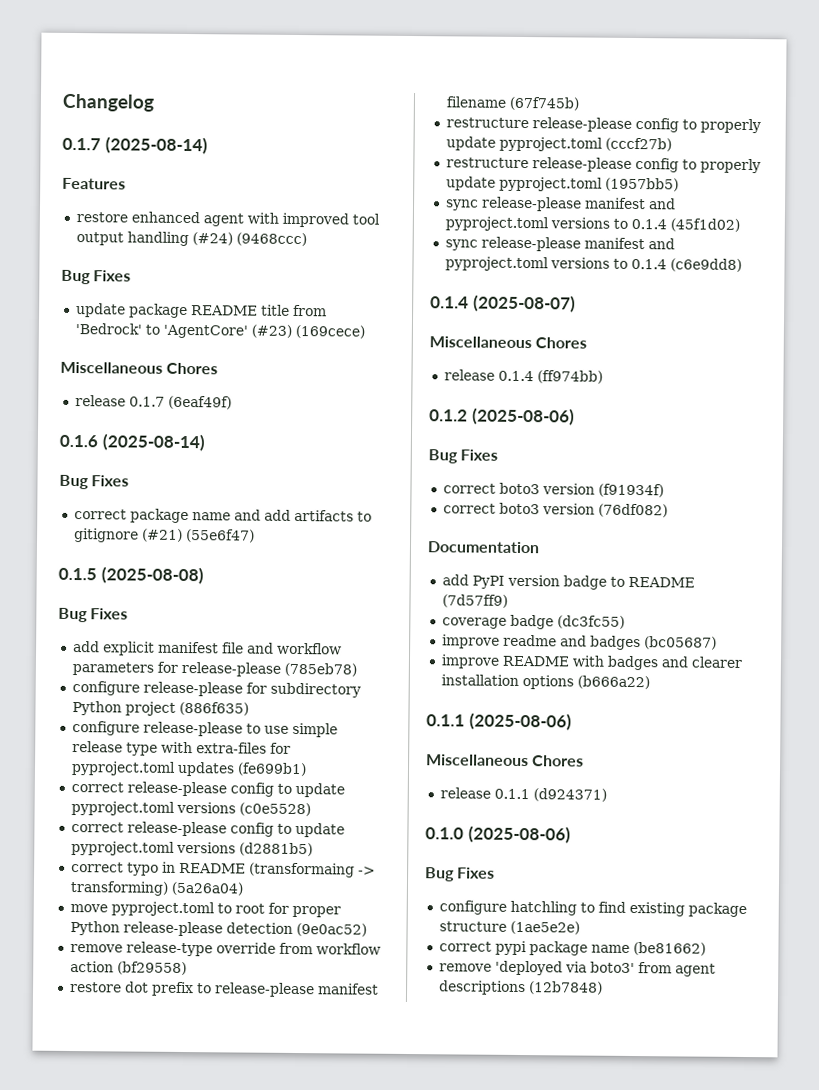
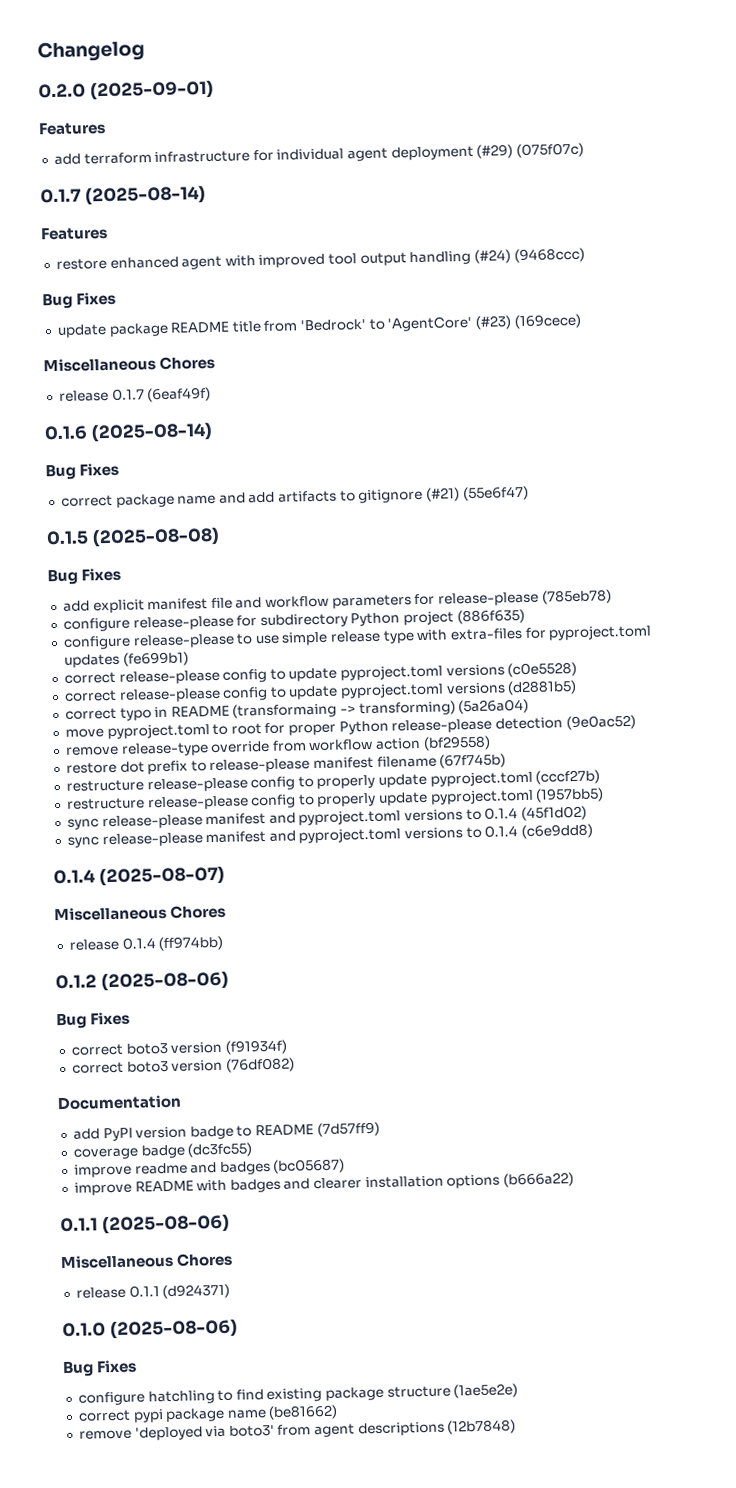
(154, 102) none -> [38,79,214,101] [38,121,106,136] [53,142,585,165] // 0.2.0 (2025-09-01) // Features // add terraform infrastructure for individual agent deployment (#29) (075f07c)

